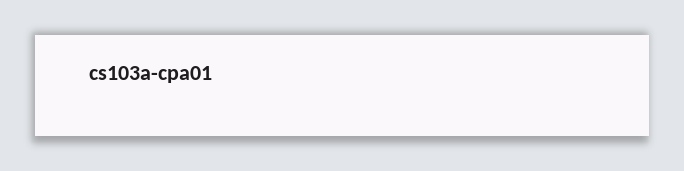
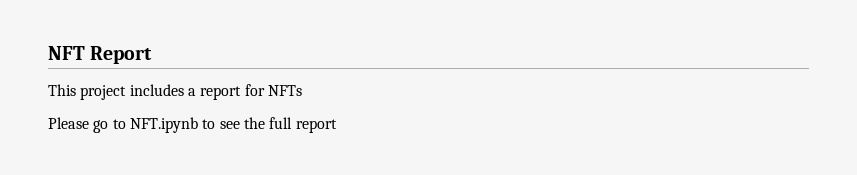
[89,66,212,83] cs103a-cpa01 -> [48,46,153,64] [48,84,302,100] [48,117,337,133] NFT Report // This project includes a report for NFTs // Please go to NFT.ipynb to see the full report

